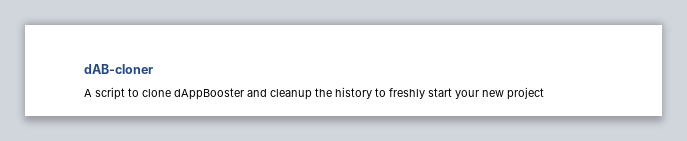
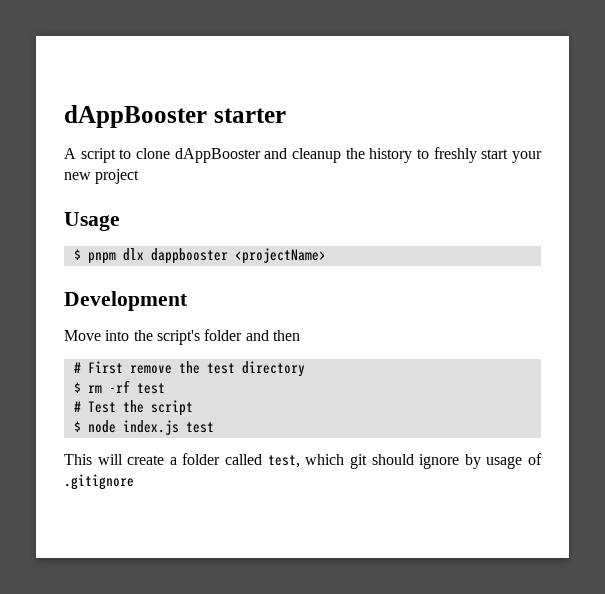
[84,64,153,74] dAB-cloner -> [64,105,286,128] dAppBooster starter
(544, 93) none -> [64,212,120,231] [73,248,326,264] [64,291,188,311] [64,329,300,345] [73,361,305,377] [73,380,165,394] [73,400,193,416] [73,420,214,435] [64,453,543,469] [64,474,134,490] // Usage // $ pnpm dlx dappbooster <projectName> // Development // Move into the script's folder and then // # First remove the test directory // $ rm -rf test // # Test the script // $ node index.js test // This will create a folder called test, which git should ignore by usage of .gitignore

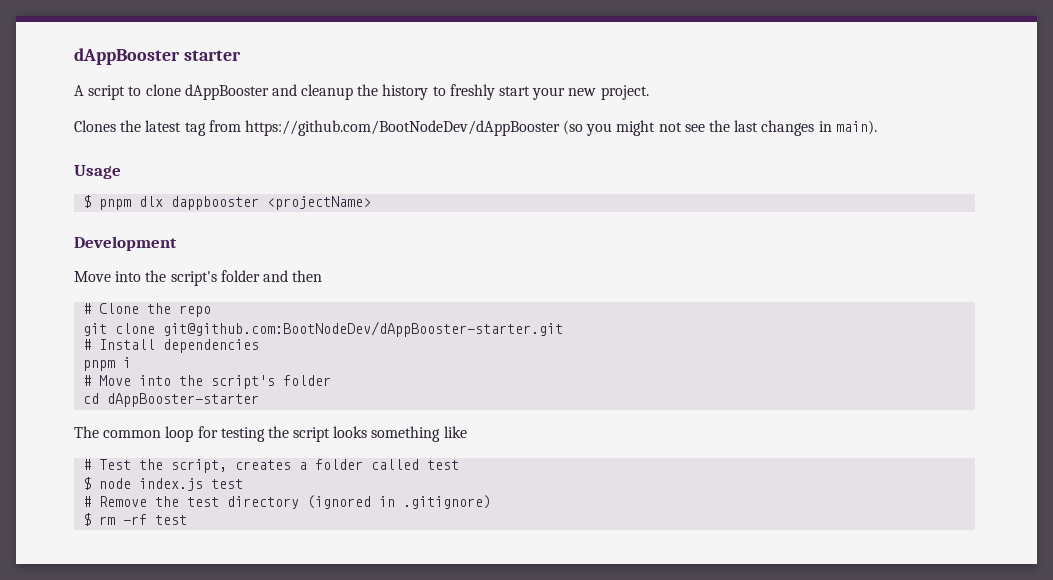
[95,169,140,184] project -> [600,85,649,100] [74,120,877,136] project. // Clones the latest tag from https://github.com/BootNodeDev/dAppBooster (so you might not see the last changes in main).
[87,361,305,377] [73,380,165,394] [73,400,193,416] [73,420,214,435] [64,453,543,469] [64,474,134,490] First remove the test directory // $ rm -rf test // # Test the script // $ node index.js test // This will create a folder called test, which git should ignore by usage of .gitignore -> [99,303,212,317] [83,321,564,337] [83,339,260,353] [83,357,132,371] [83,375,332,389] [83,393,260,407] [74,426,467,442] [83,459,460,473] [83,477,244,491] [83,495,492,509] [83,513,188,526] Clone the repo // git clone git@github.com:BootNodeDev/dAppBooster-starter.git // # Install dependencies // pnpm i // # Move into the script's folder // cd dAppBooster-starter // The common loop for testing the script looks something like // # Test the script, creates a folder called test // $ node index.js test // # Remove the test directory (ignored in .gitignore) // $ rm -rf test

